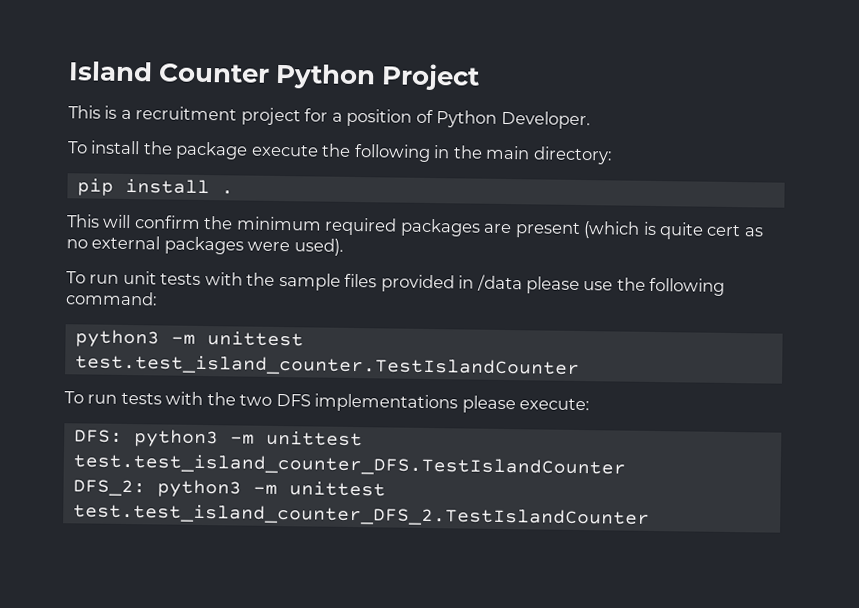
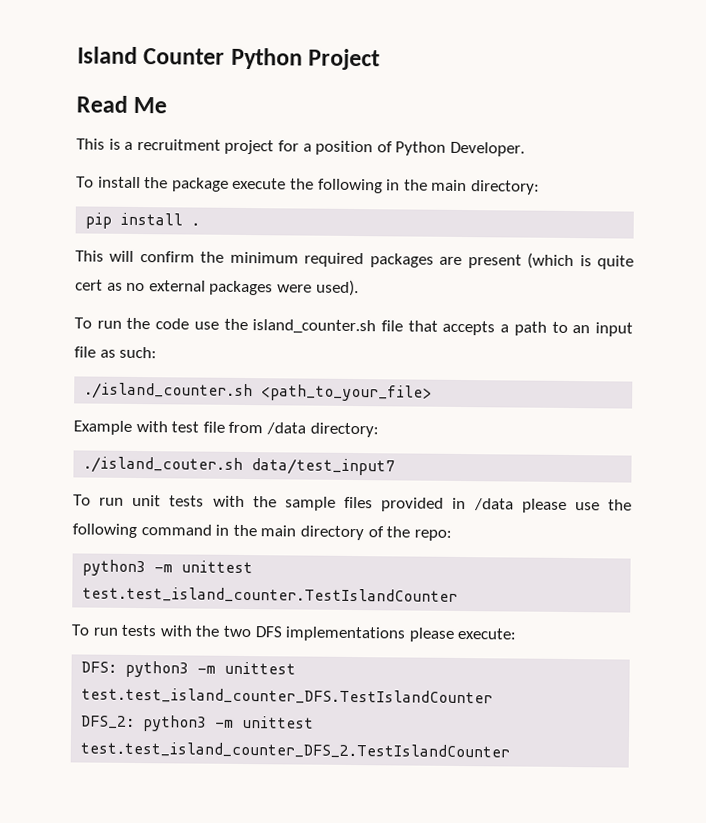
(481, 77) none -> [76,95,168,114] // Read Me
(344, 247) none -> [74,317,634,337] [74,346,158,359] [84,382,433,402] [73,420,379,438] [83,456,396,476] // To run the code use the island_counter.sh file that accepts a path to an input file as such: // ./island_counter.sh <path_to_your_file> // Example with test file from /data directory: // ./island_couter.sh data/test_input7
[65,291,158,306] command: -> [140,524,452,541] command in the main directory of the repo:

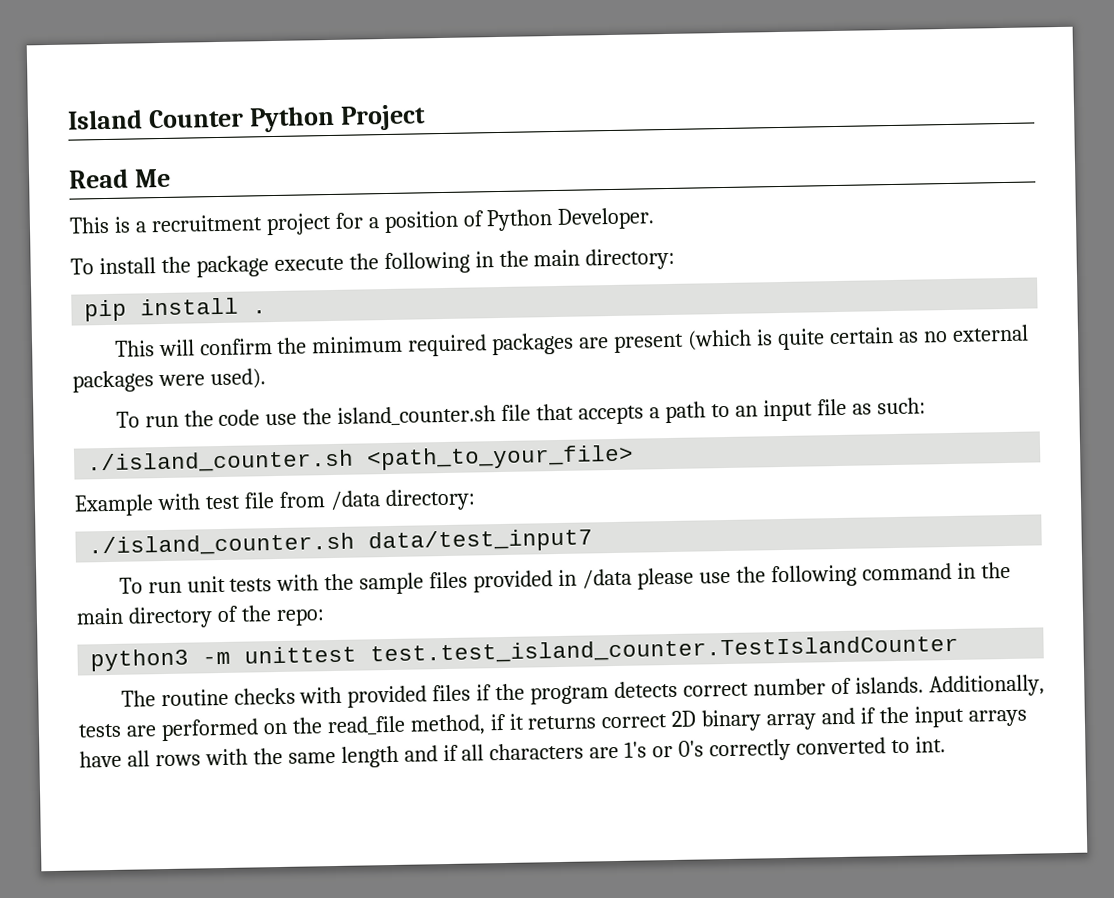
[75,279,103,291] cert -> [828,327,894,345] certain
[83,456,244,474] ./island_couter.sh -> [88,532,356,557] ./island_counter.sh
[71,624,517,642] [81,660,297,678] [81,687,494,706] [81,715,315,732] [80,741,511,760] To run tests with the two DFS implementations please execute: // DFS: python3 -m unittest test.test_island_counter_DFS.TestIslandCounter // DFS_2: python3 -m unittest test.test_island_counter_DFS_2.TestIslandCounter -> [120,674,1045,708] [78,705,1027,742] [79,736,946,768] The routine checks with provided files if the program detects correct number of islands. Additionally, tests are performed on the read_file method, if it returns correct 2D binary array and if the input arrays have all rows with the same length and if all characters are 1's or 0's correctly converted to int.

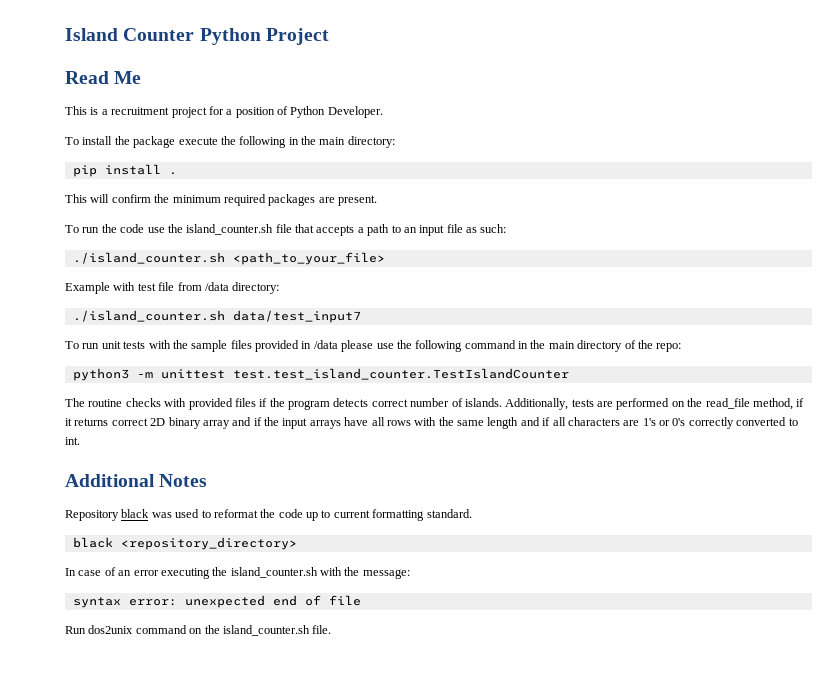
[613,324,1029,353] [72,368,266,393] present (which is quite certain as no external packages were used). -> [338,195,377,206] present.
(946, 744) none -> [65,474,208,487] [65,509,472,521] [72,537,297,550] [65,567,410,579] [72,595,361,608] [65,625,332,636] // Additional Notes // Repository black was used to reformat the code up to current formatting standard. // black <repository_directory> // In case of an error executing the island_counter.sh with the message: // syntax error: unexpected end of file // Run dos2unix command on the island_counter.sh file.

